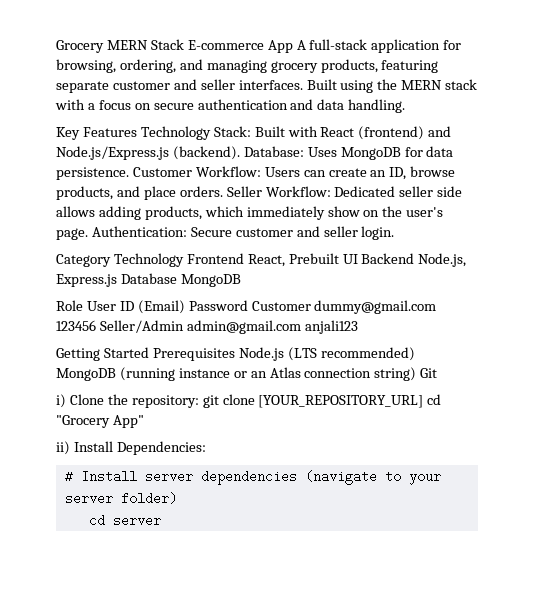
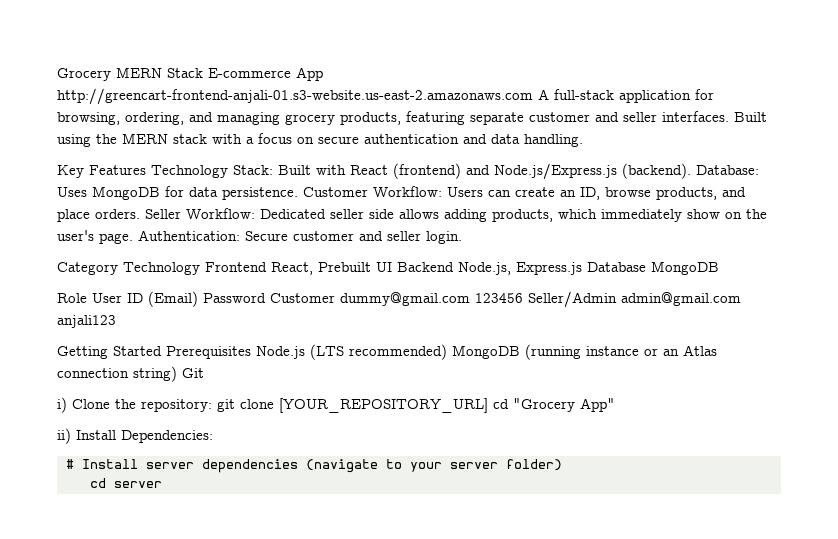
(293, 46) none -> [57,88,533,105] http://greencart-frontend-anjali-01.s3-website.us-east-2.amazonaws.com

